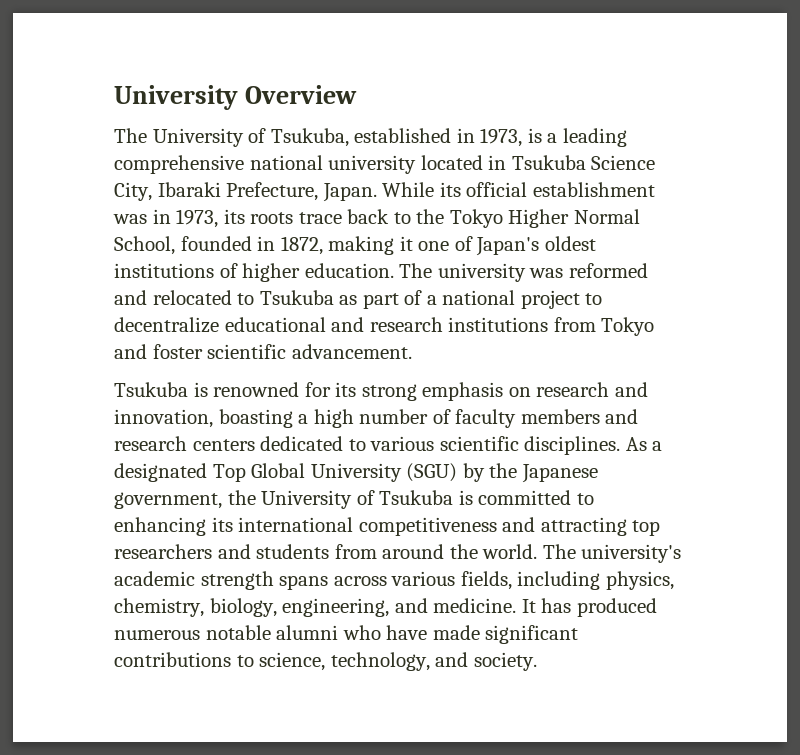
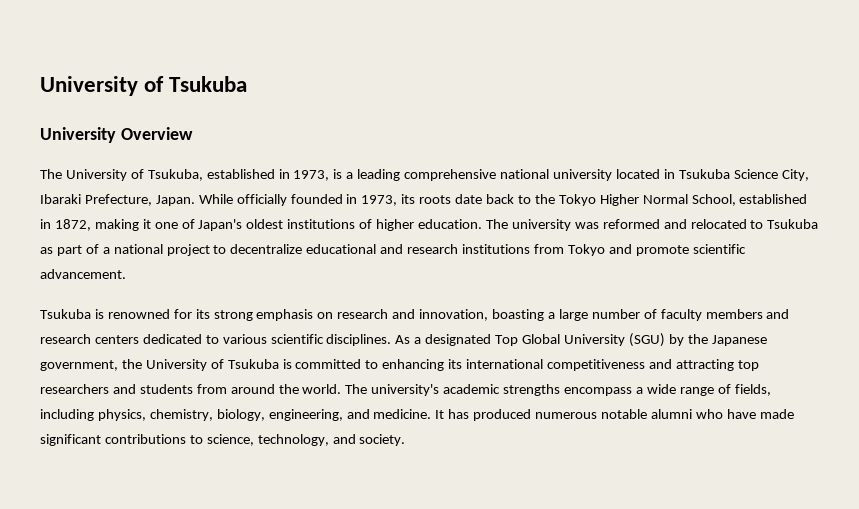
[114,85,238,110] University -> [40,76,248,96] [40,127,116,143] University of Tsukuba // University
[439,182,655,197] [113,214,147,224] its official establishment was -> [236,194,343,206] officially founded
[298,212,342,224] trace -> [455,194,483,204] date
[180,236,252,251] founded -> [739,194,808,204] established
[152,344,203,359] foster -> [635,245,689,256] promote
[313,409,354,428] high -> [558,309,588,321] large
[200,571,456,590] strength spans across various -> [503,384,731,396] strengths encompass a wide range of

